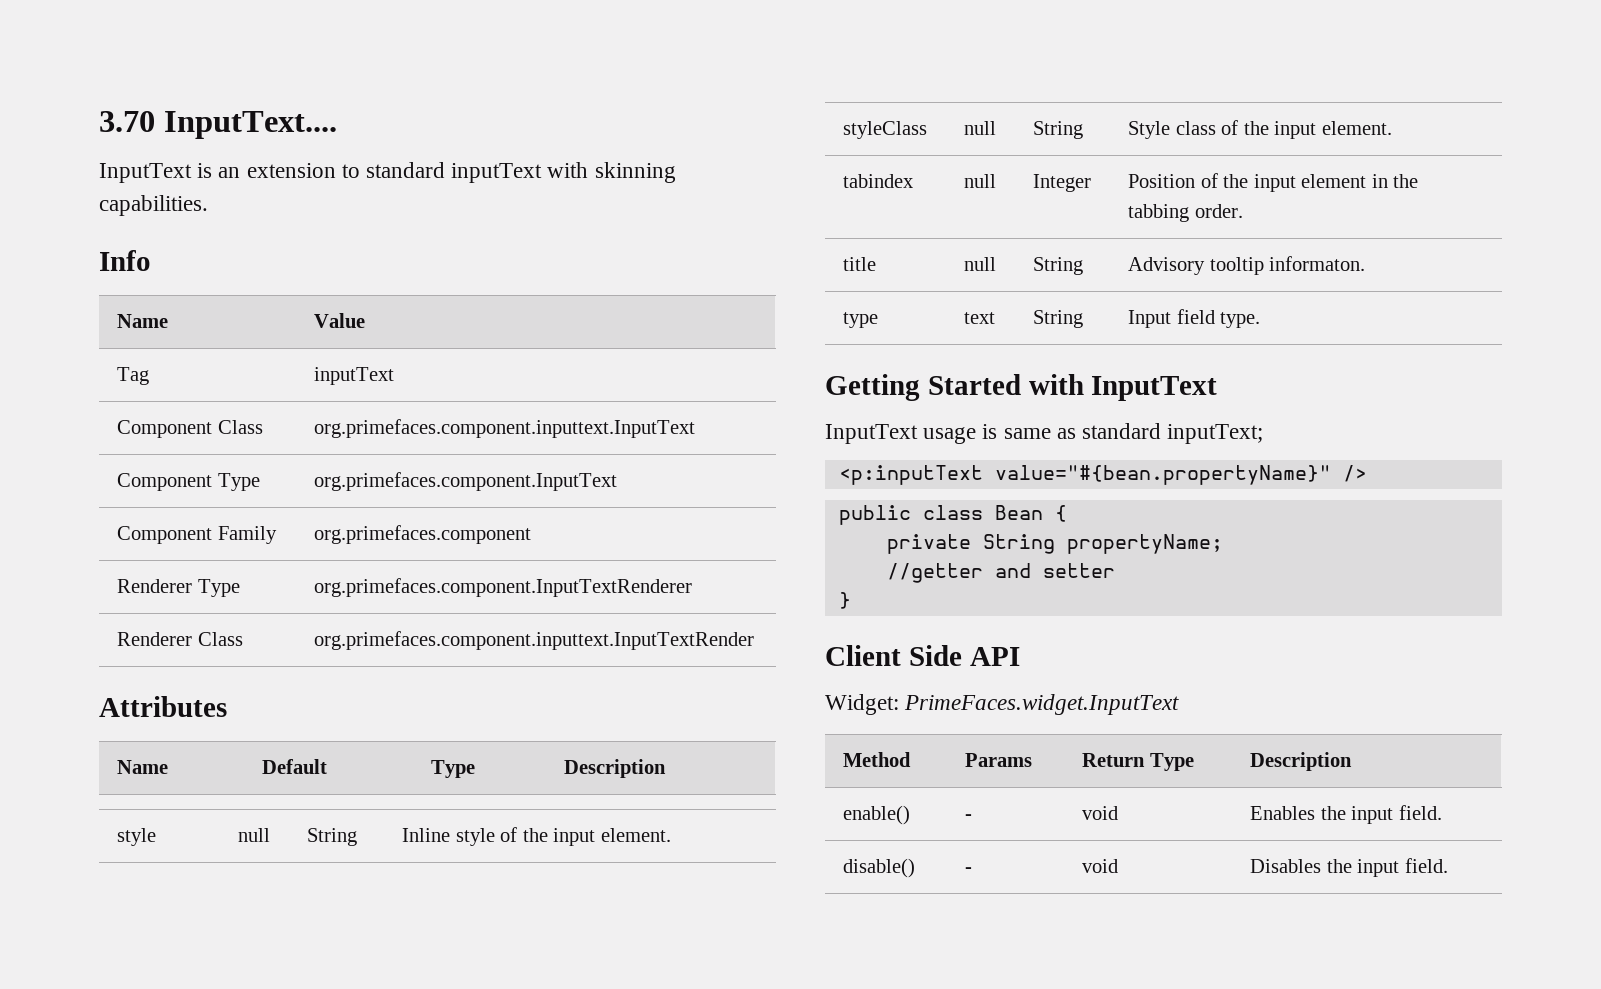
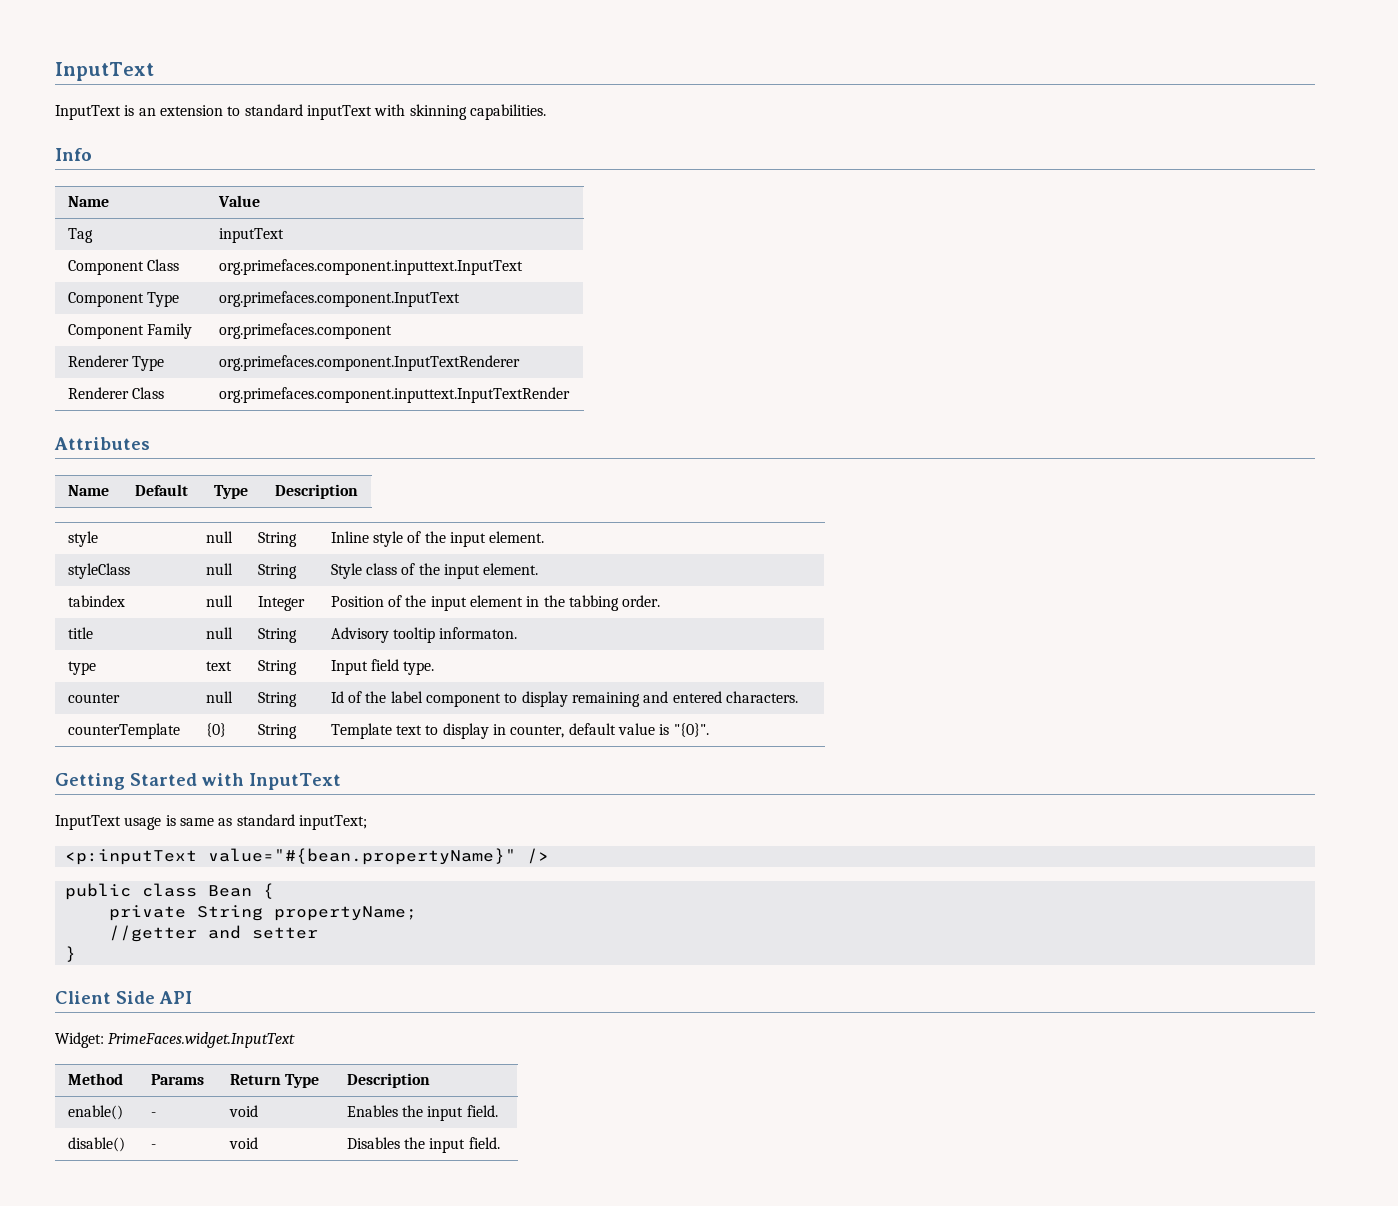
[99,111,337,139] 3.70 InputText.... -> [55,62,154,81] InputText
(1261, 320) none -> [67,693,120,703] [205,691,233,703] [257,692,297,707] [330,691,798,707] [67,723,180,739] [205,723,226,737] [257,724,297,739] [330,723,709,739] // counter | null | String | Id of the label component to display remaining and entered characters. // counterTemplate | {0} | String | Template text to display in counter, default value is "{0}".

